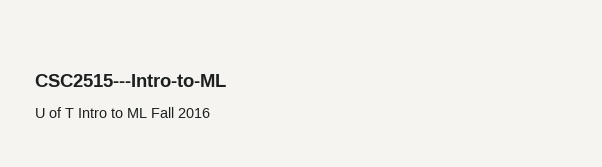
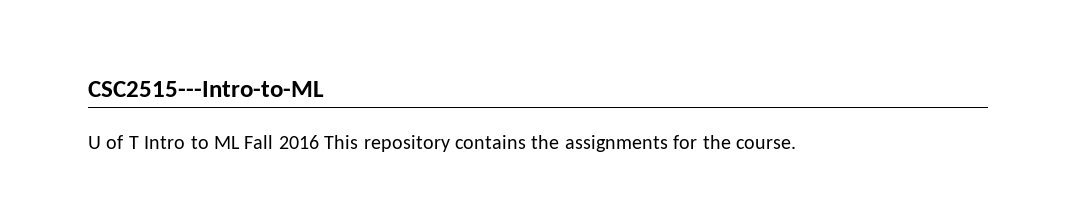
(210, 113) none -> [324,135,796,152] This repository contains the assignments for the course.

